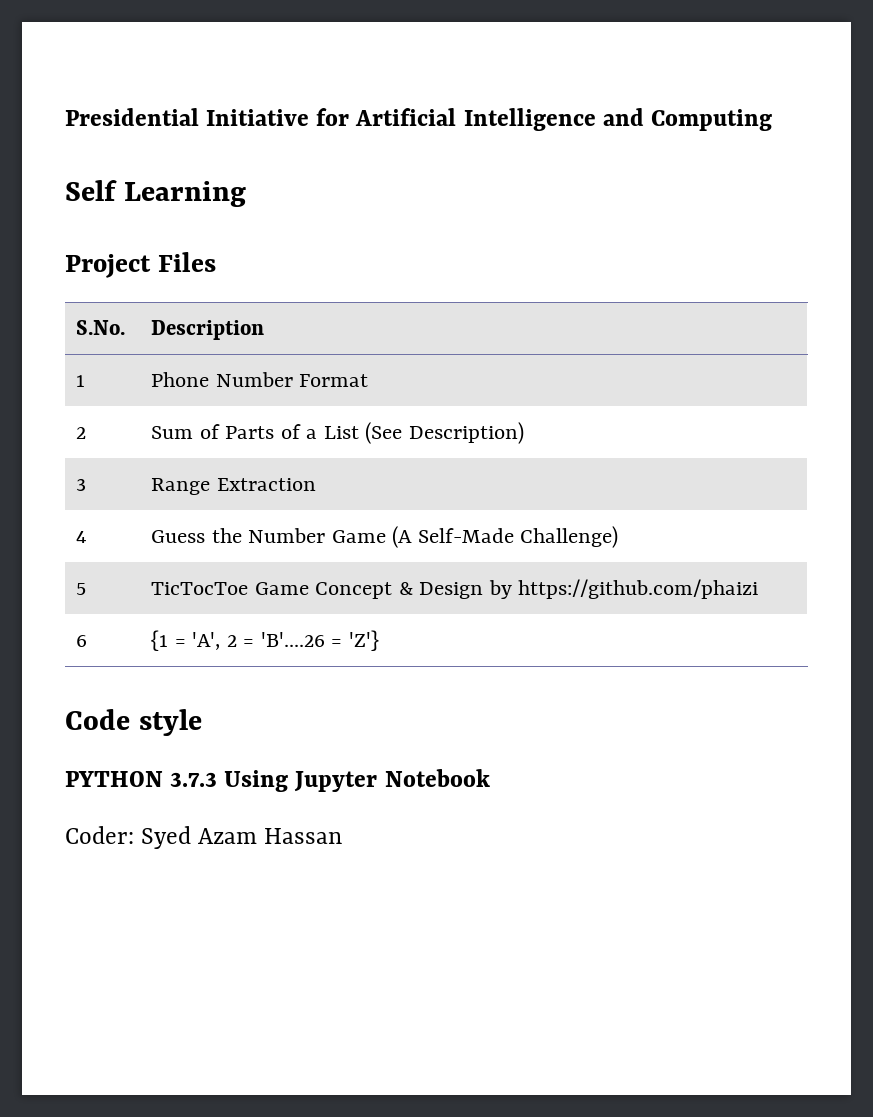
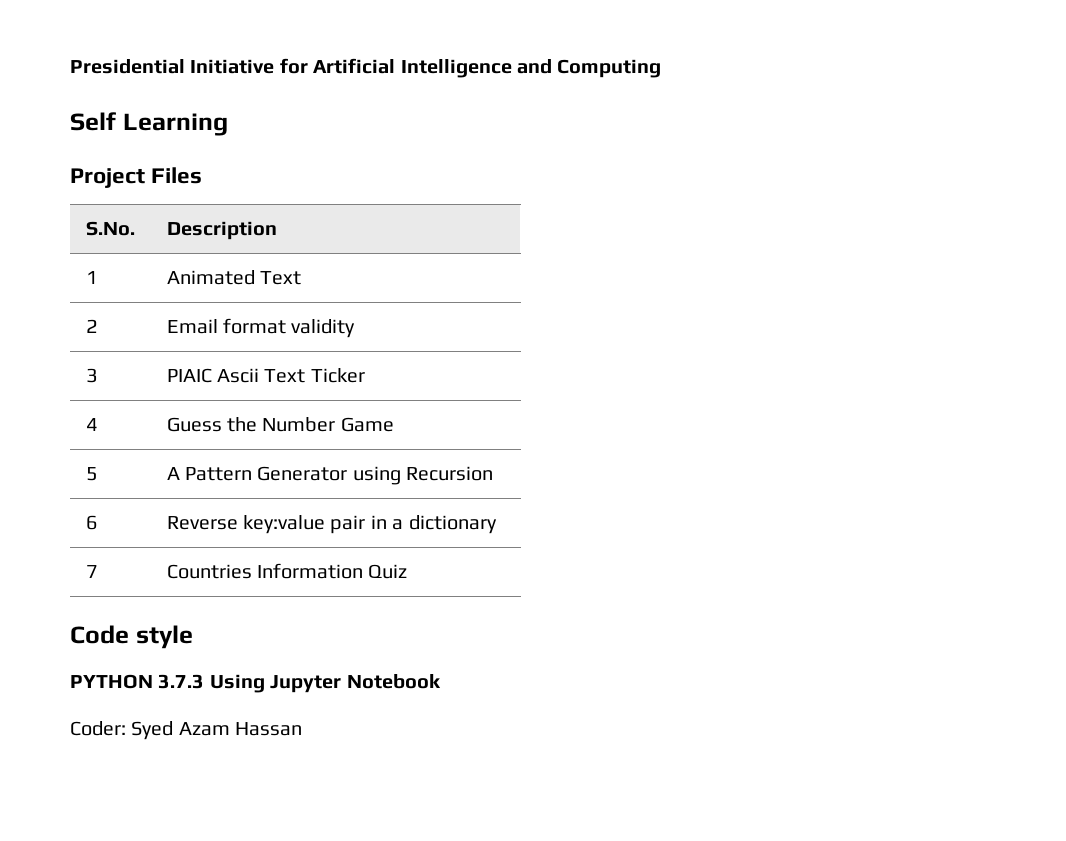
[151,372,369,387] [76,427,87,439] [151,422,524,444] [76,478,87,491] [151,478,316,495] Phone Number Format // 2 | Sum of Parts of a List (See Description) // 3 | Range Extraction -> [166,270,301,285] [85,319,98,333] [166,318,356,338] [85,368,98,383] [166,368,365,383] Animated Text // 2 | Email format validity // 3 | PIAIC Ascii Text Ticker
[392,526,619,548] [76,583,87,595] [151,579,759,599] [76,635,88,647] [151,630,379,651] (A Self-Made Challenge) // 5 | TicTocToe Game Concept & Design by https://github.com/phaizi // 6 | {1 = 'A', 2 = 'B'....26 = 'Z'} -> [85,467,98,481] [166,466,494,485] [85,515,98,530] [166,515,497,534] [85,565,98,578] [166,563,408,579] // 5 | A Pattern Generator using Recursion // 6 | Reverse key:value pair in a dictionary // 7 | Countries Information Quiz

